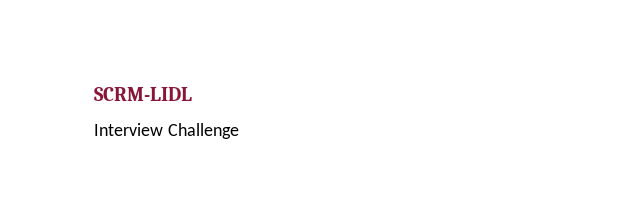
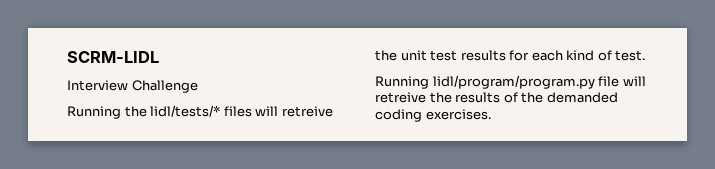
(239, 131) none -> [67,105,333,119] [375,50,646,61] [375,75,646,89] [375,92,618,103] [375,109,491,122] // Running the lidl/tests/* files will retreive the unit test results for each kind of test. // Running lidl/program/program.py file will retreive the results of the demanded coding exercises.

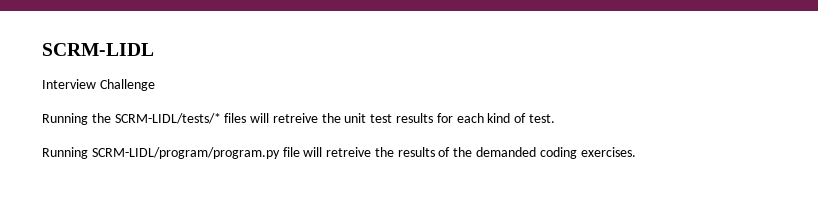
[150,105,221,117] lidl/tests/* -> [114,113,221,124] SCRM-LIDL/tests/*
[432,75,595,89] lidl/program/program.py -> [91,147,280,159] SCRM-LIDL/program/program.py

